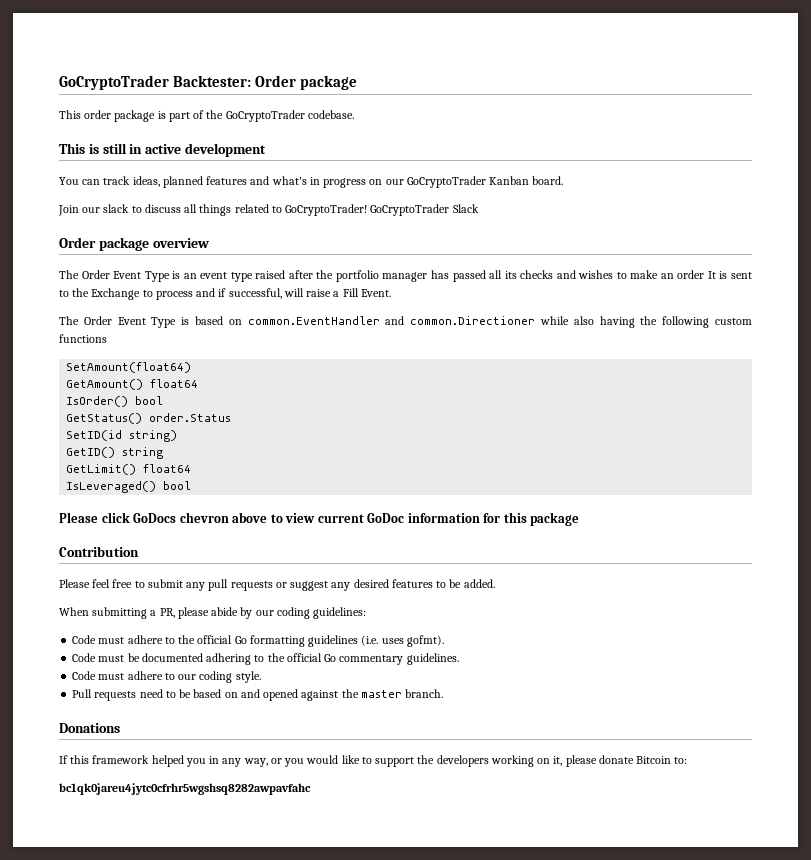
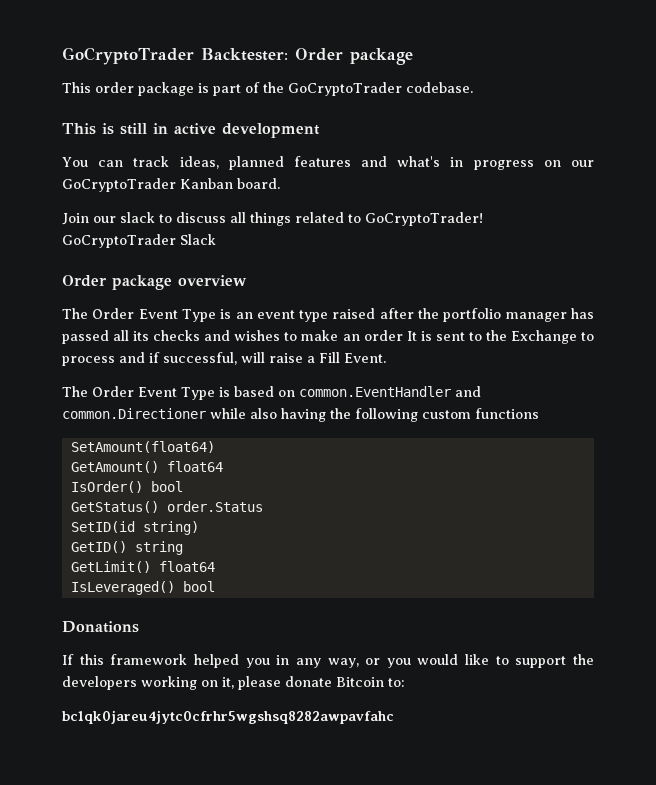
[59,512,580,526] [59,546,139,557] [59,579,495,591] [59,607,367,619] [72,635,444,647] [72,653,459,665] [72,671,261,683] [72,689,444,701] // Please click GoDocs chevron above to view current GoDoc information for this package // Contribution // Please feel free to submit any pull requests or suggest any desired features to be added. // When submitting a PR, please abide by our coding guidelines: // Code must adhere to the official Go formatting guidelines (i.e. uses gofmt). // Code must be documented adhering to the official Go commentary guidelines. // Code must adhere to our coding style. // Pull requests need to be based on and opened against the master branch. -> (215, 586) none

